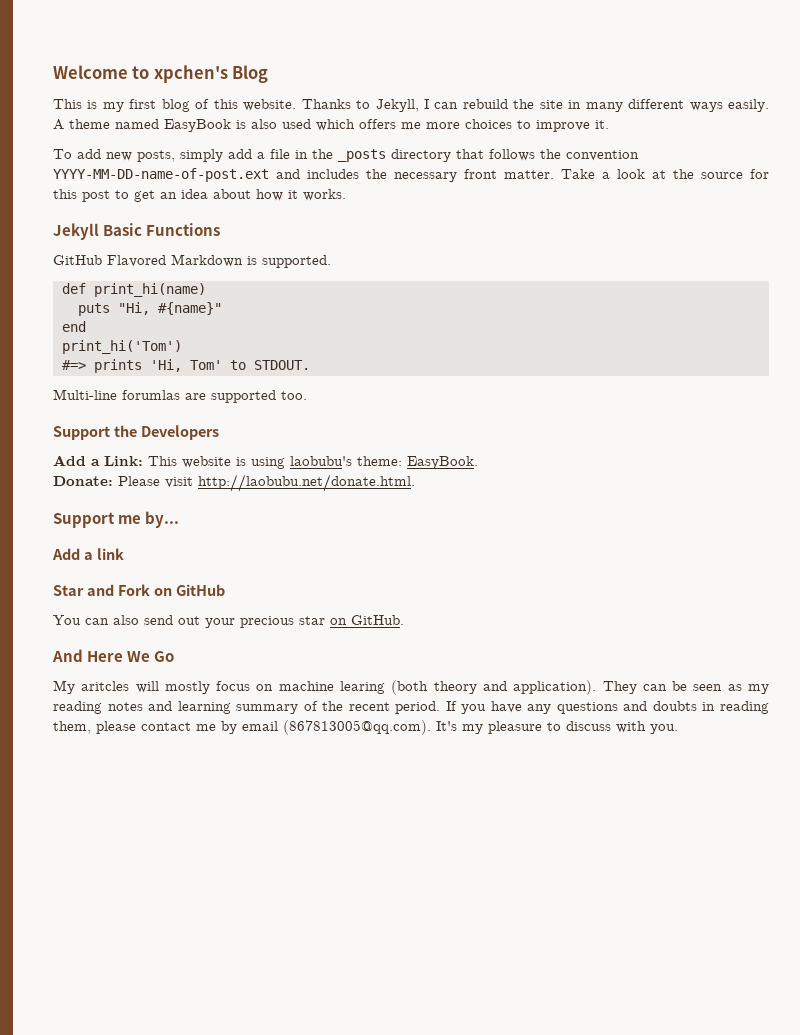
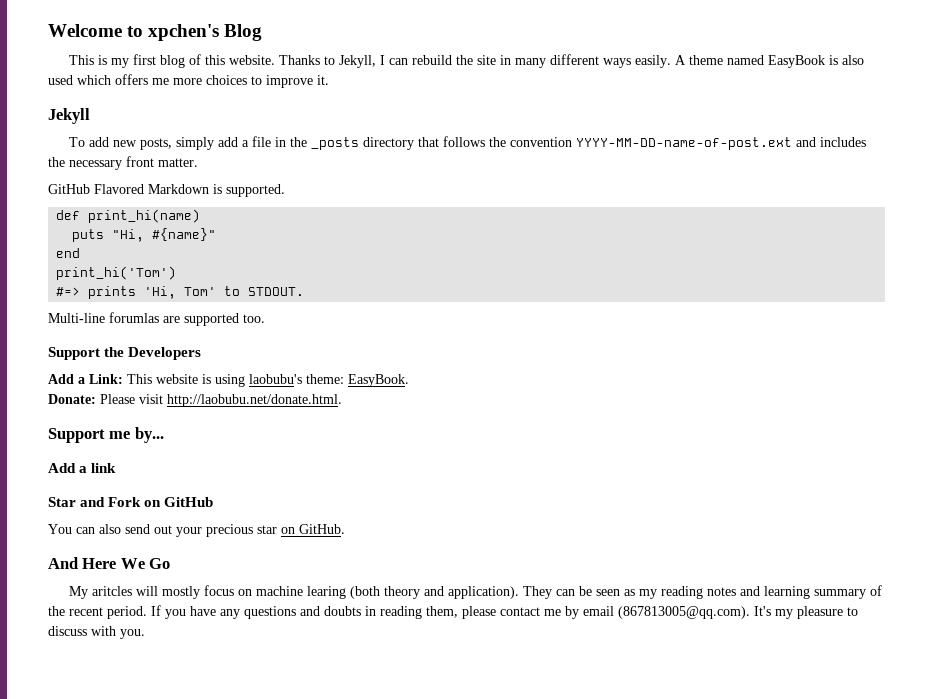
(609, 124) none -> [48,108,90,124] // Jekyll
[561,169,769,179] [53,189,346,202] [53,223,221,240] Take a look at the source for this post to get an idea about how it works. // Jekyll Basic Functions -> (198, 162) none

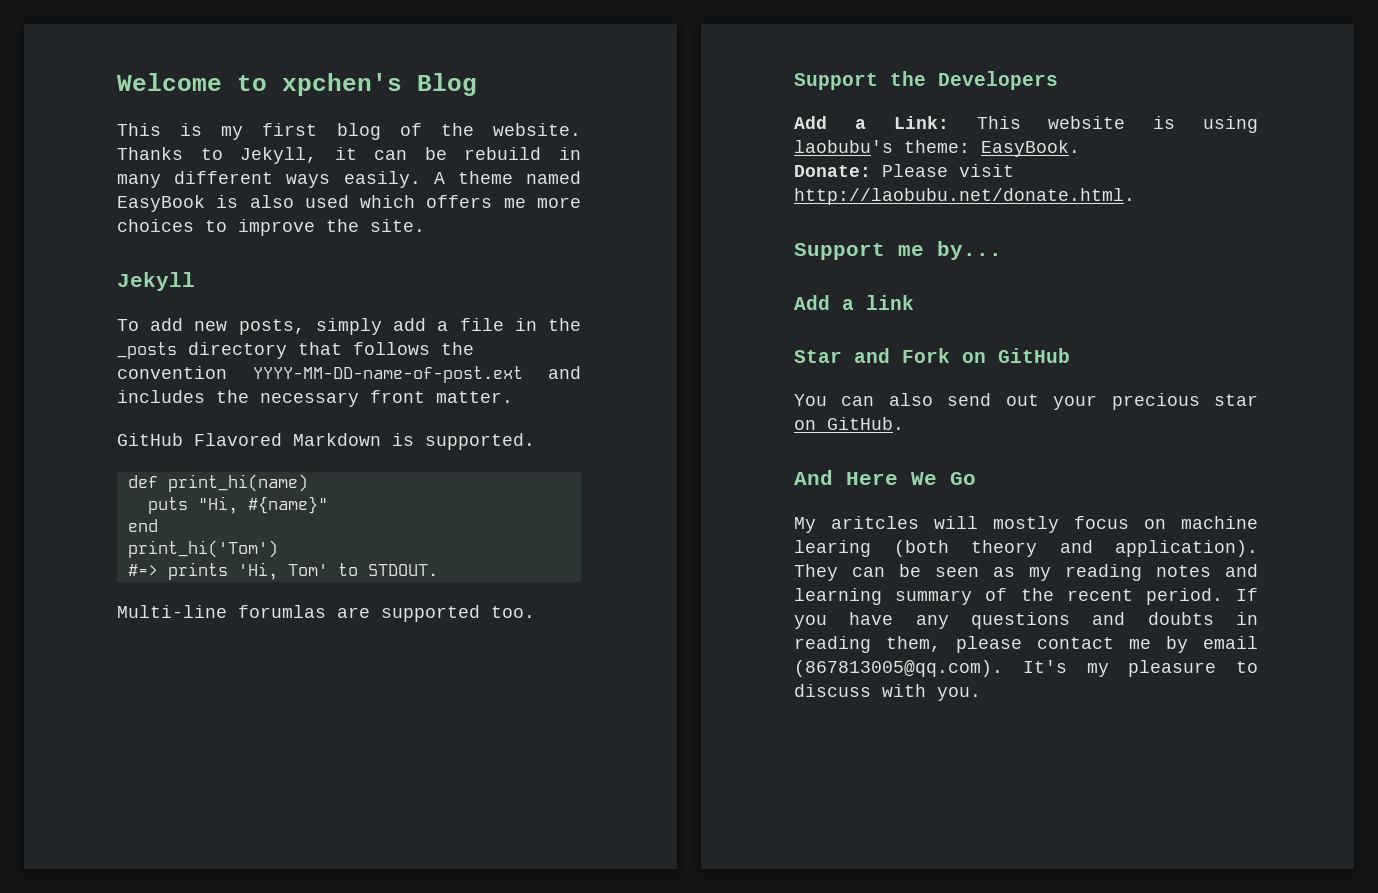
[205,55,226,65] this -> [440,123,474,136] the
[380,55,497,65] I can rebuild the site -> [334,147,542,160] it can be rebuild
[317,75,329,85] it. -> [326,219,425,232] the site.

